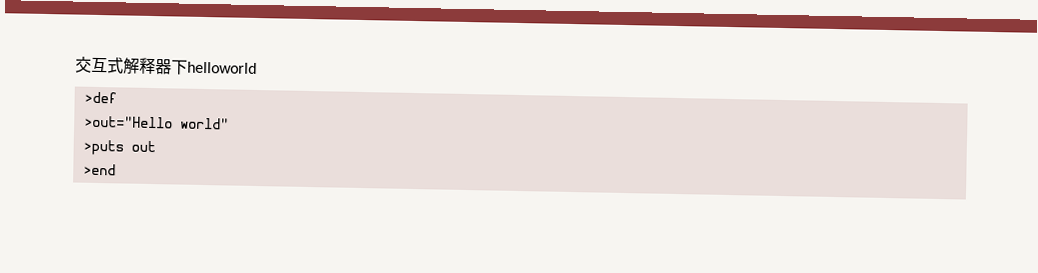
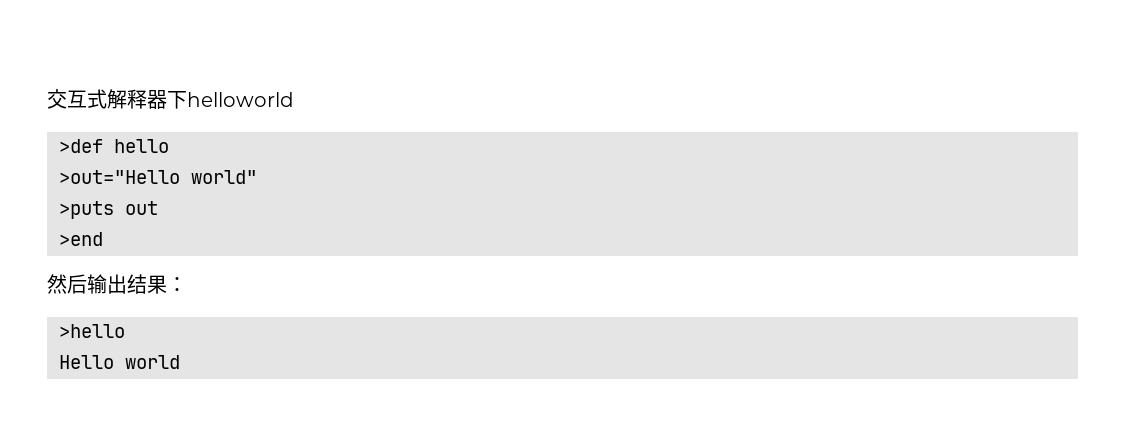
(117, 97) none -> [114,139,169,153] hello
(116, 169) none -> [47,274,187,294] [59,324,125,338] [59,355,180,369] // 然后输出结果： // >hello // Hello world

